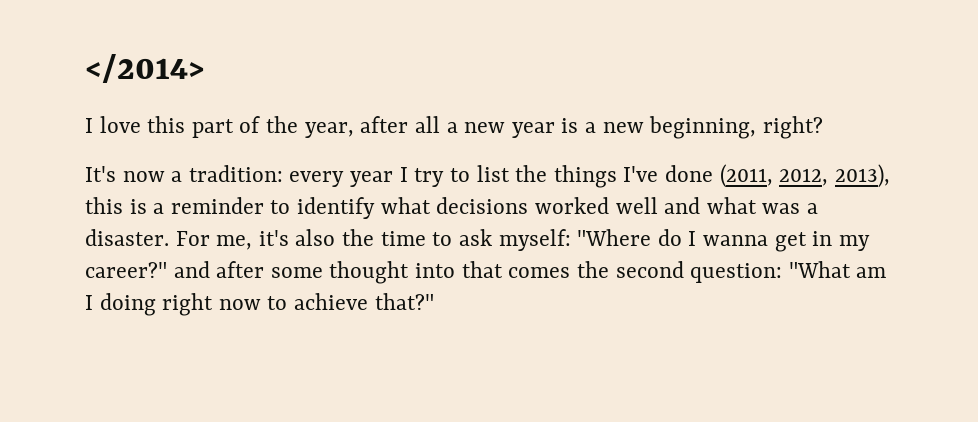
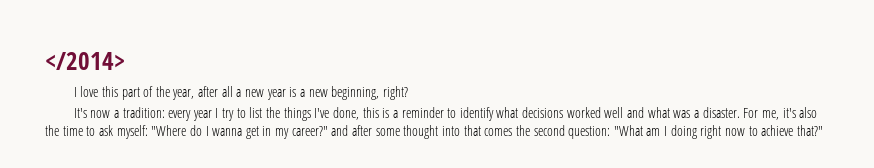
[664,164,890,188] done (2011, 2012, 2013), -> [332,107,359,120] done,

